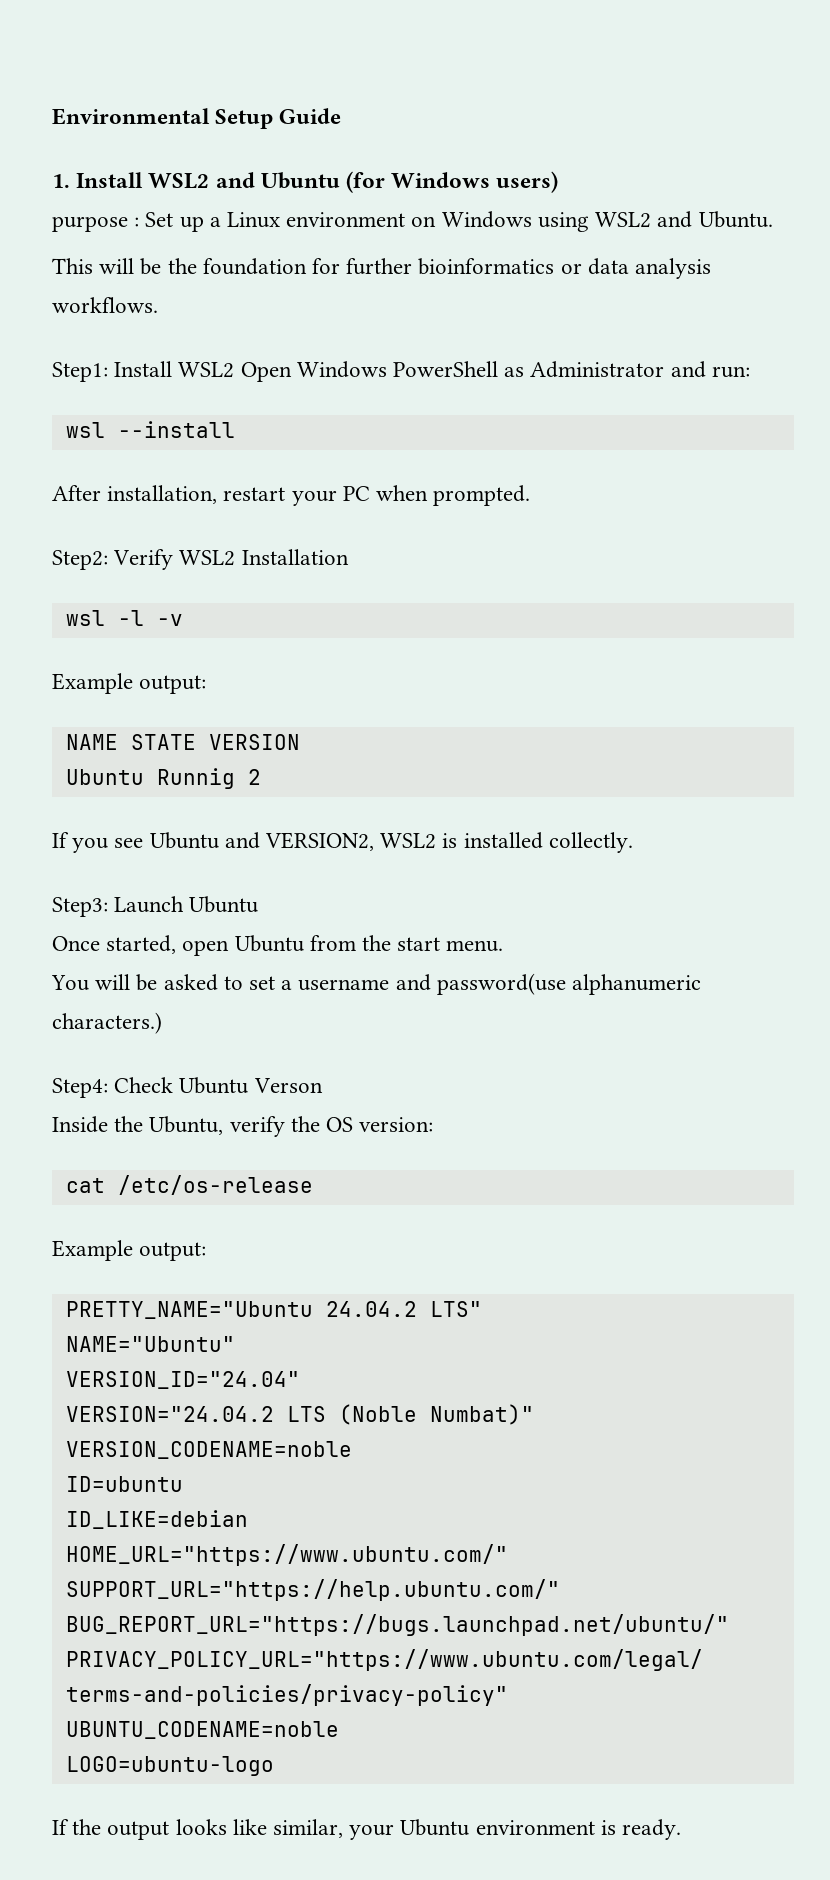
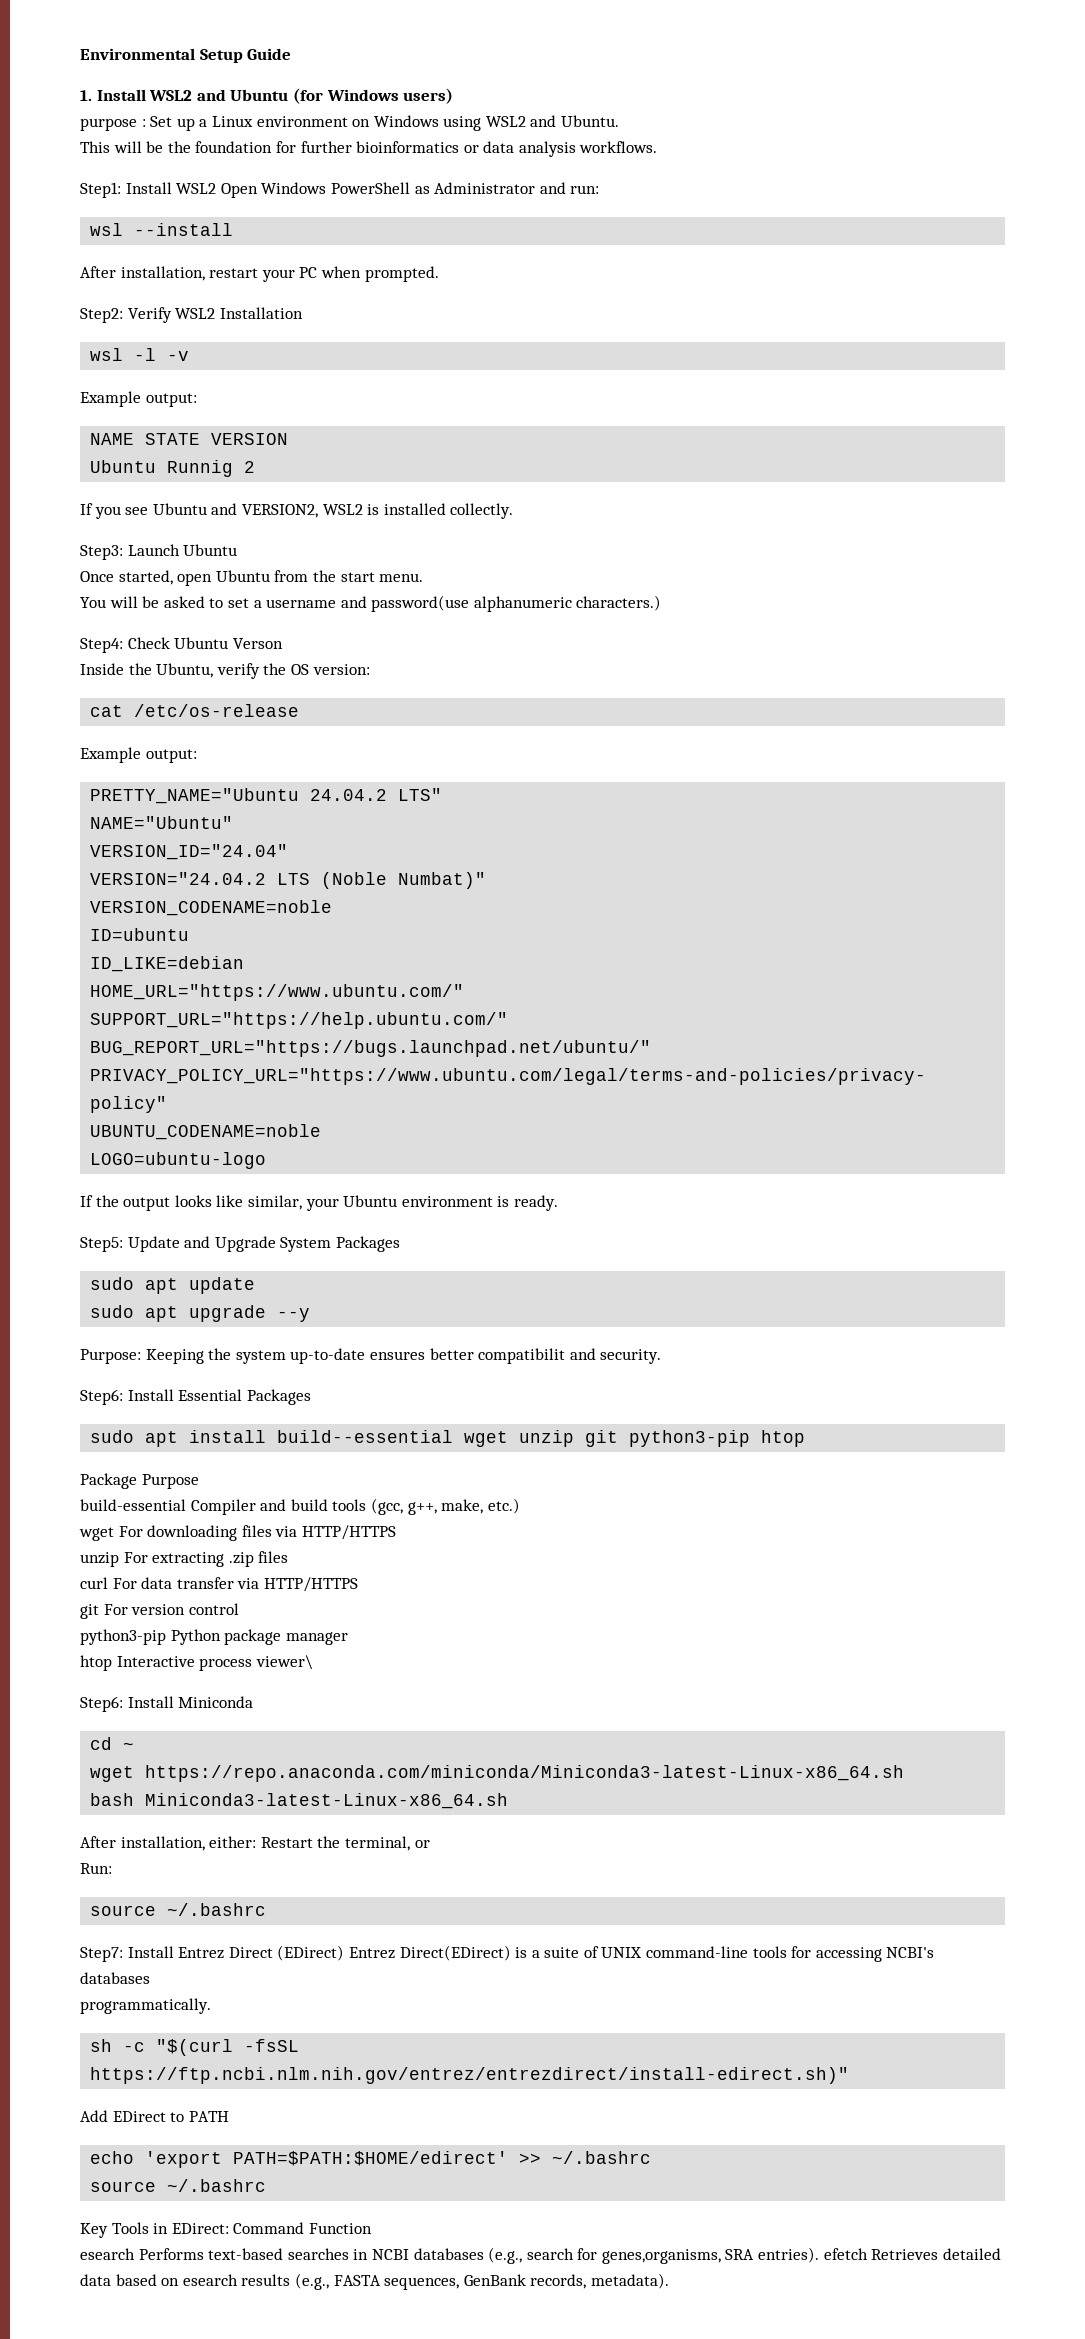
(682, 1829) none -> [80,1236,400,1252] [90,1277,256,1294] [90,1305,311,1322] [80,1348,662,1364] [80,1389,311,1405] [90,1430,806,1447] [80,1473,199,1489] [80,1498,520,1515] [79,1525,396,1541] [80,1551,289,1567] [80,1577,358,1592] [80,1603,239,1619] [80,1629,348,1645] [80,1655,313,1671] [80,1696,254,1712] [90,1737,135,1750] [90,1765,905,1782] [90,1793,509,1809] [80,1836,430,1851] [80,1863,112,1874] [90,1903,267,1916] [80,1945,935,1962] [80,1972,150,1984] [80,1998,211,2014] [90,2039,300,2056] [90,2067,850,2084] [80,2110,229,2122] [90,2151,652,2168] [90,2179,267,2192] [80,2222,372,2238] [80,2247,1001,2264] [80,2273,669,2290] // Step5: Update and Upgrade System Packages // sudo apt update // sudo apt upgrade --y // Purpose: Keeping the system up-to-date ensures better compatibilit and security. // Step6: Install Essential Packages // sudo apt install build--essential wget unzip git python3-pip htop // Package Purpose // build-essential Compiler and build tools (gcc, g++, make, etc.) // wget For downloading files via HTTP/HTTPS // unzip For extracting .zip files // curl For data transfer via HTTP/HTTPS // git For version control // python3-pip Python package manager // htop Interactive process viewer\ // Step6: Install Miniconda // cd ~ // wget https://repo.anaconda.com/miniconda/Miniconda3-latest-Linux-x86_64.sh // bash Miniconda3-latest-Linux-x86_64.sh // After installation, either: Restart the terminal, or // Run: // source ~/.bashrc // Step7: Install Entrez Direct (EDirect) Entrez Direct(EDirect) is a suite of UNIX command-line tools for accessing NCBI's databases // programmatically. // sh -c "$(curl -fsSL https://ftp.ncbi.nlm.nih.gov/entrez/entrezdirect/install-edirect.sh)" // Add EDirect to PATH // echo 'export PATH=$PATH:$HOME/edirect' >> ~/.bashrc // source ~/.bashrc // Key Tools in EDirect: Command Function // esearch Performs text-based searches in NCBI databases (e.g., search for genes,organisms, SRA entries). efetch Retrieves detailed data based on esearch results (e.g., FASTA sequences, GenBank records, metadata).

